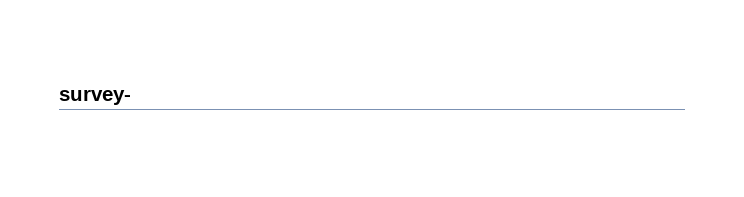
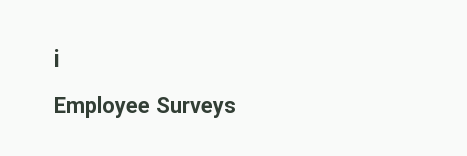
[59,89,131,105] survey- -> [54,49,59,67] [54,96,236,118] i // Employee Surveys

